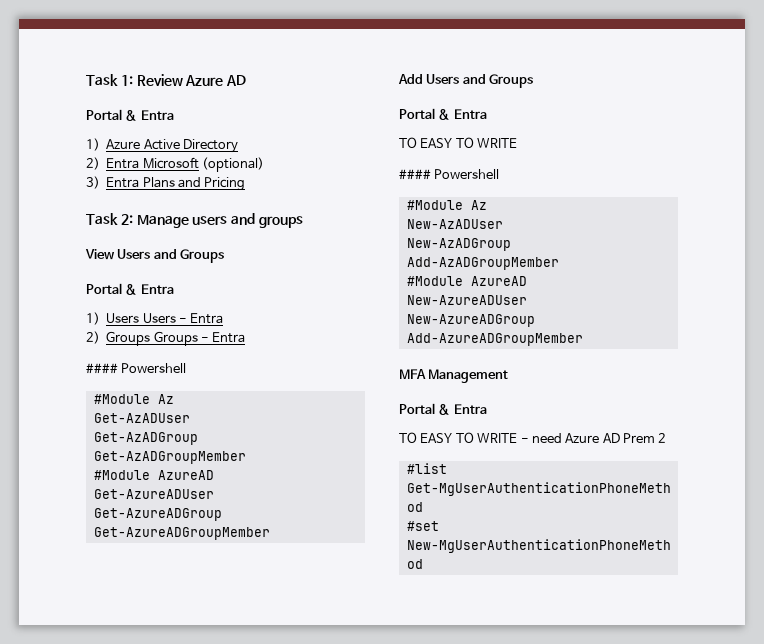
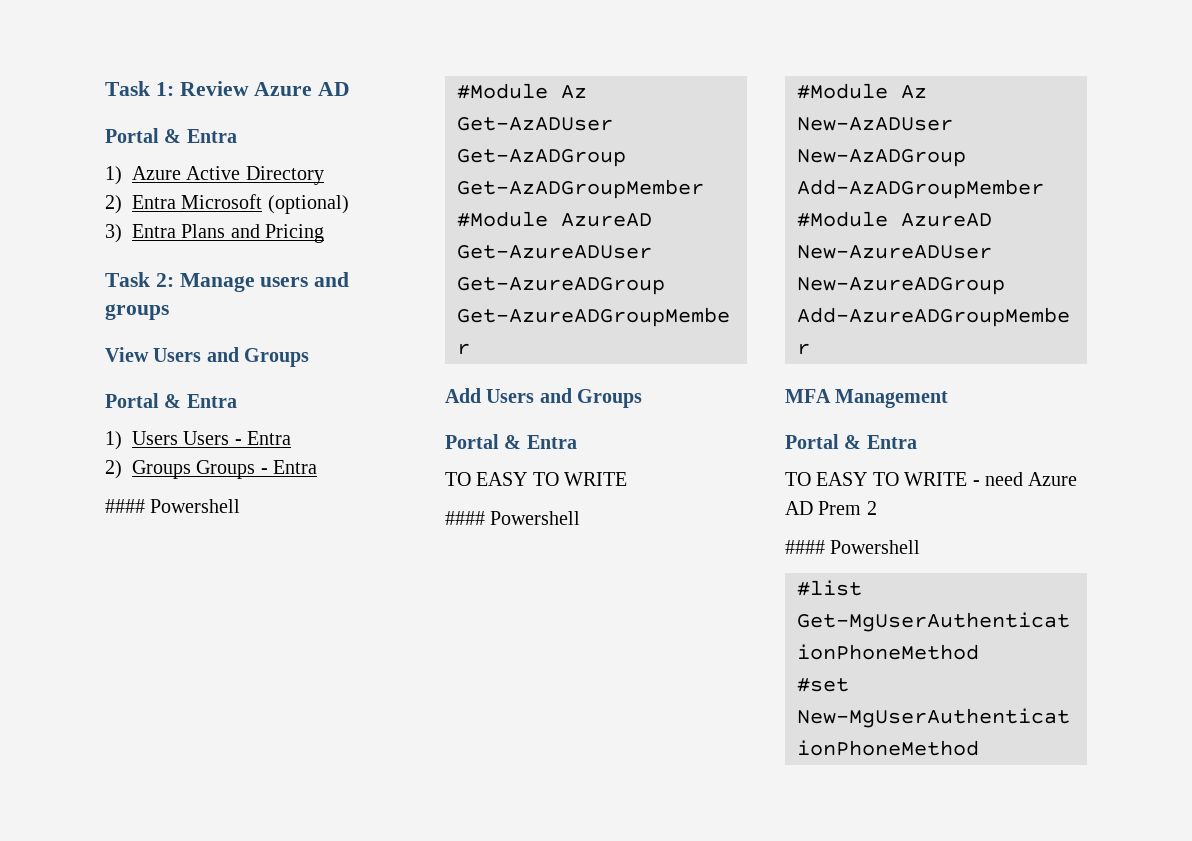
(667, 438) none -> [785,540,921,554] // #### Powershell

